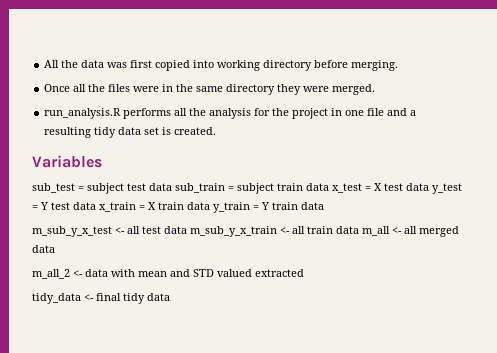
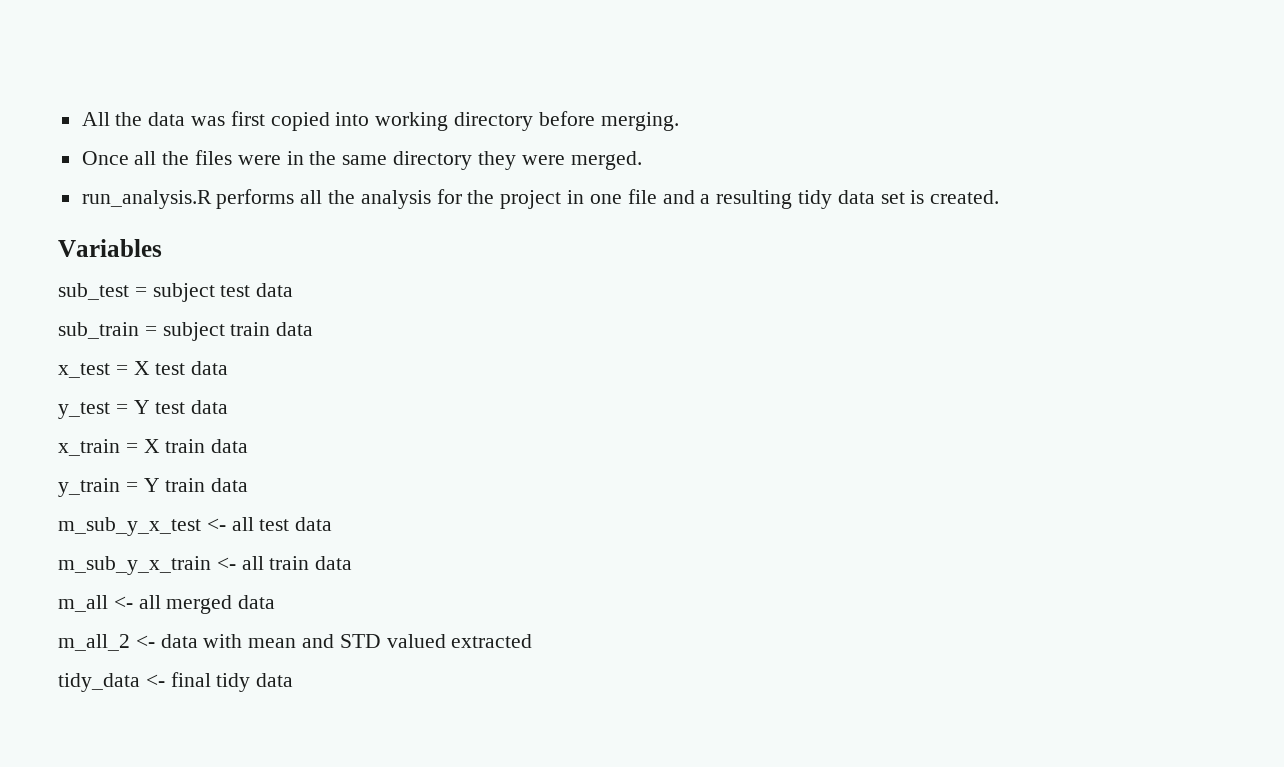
(172, 187) none -> (294, 290) //
(329, 187) none -> (314, 329) //
(429, 187) none -> (229, 368) //
(96, 206) none -> (229, 407) //
(210, 206) none -> (249, 446) //
(187, 230) none -> (333, 524) //
(359, 230) none -> (353, 563) //

